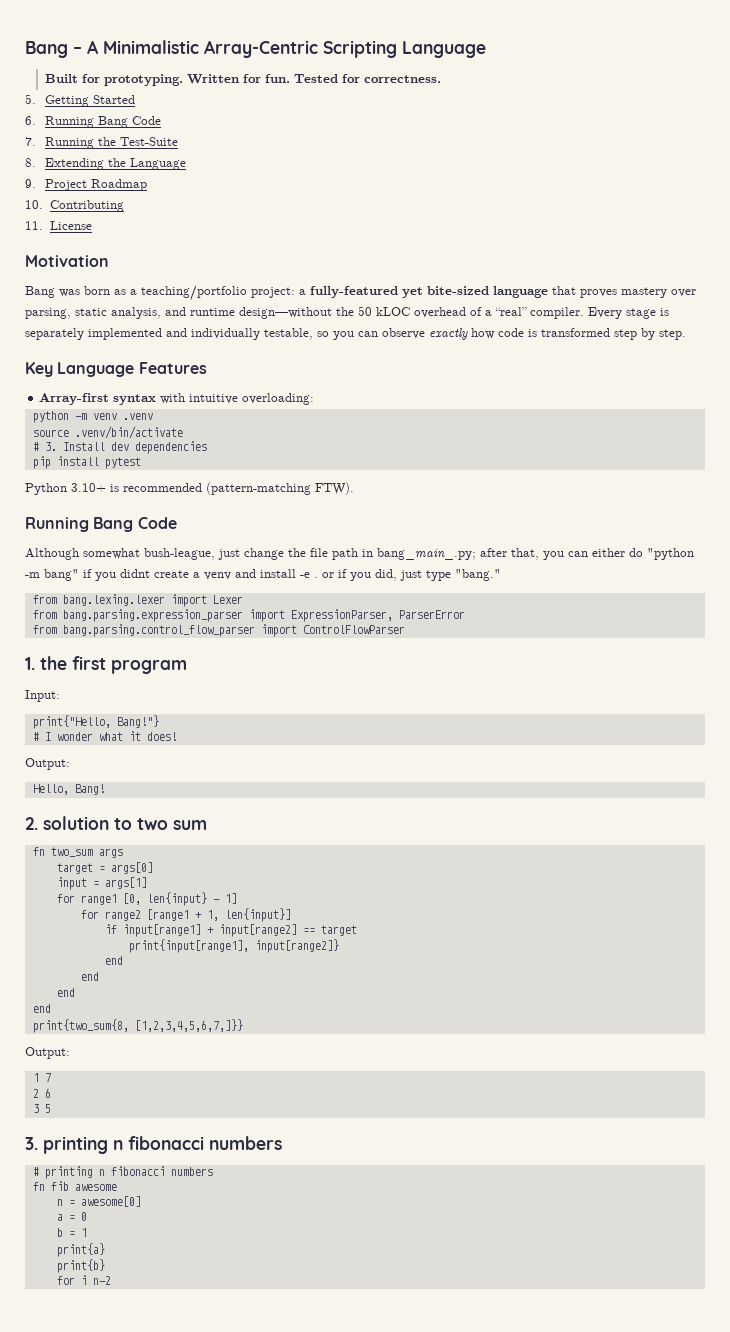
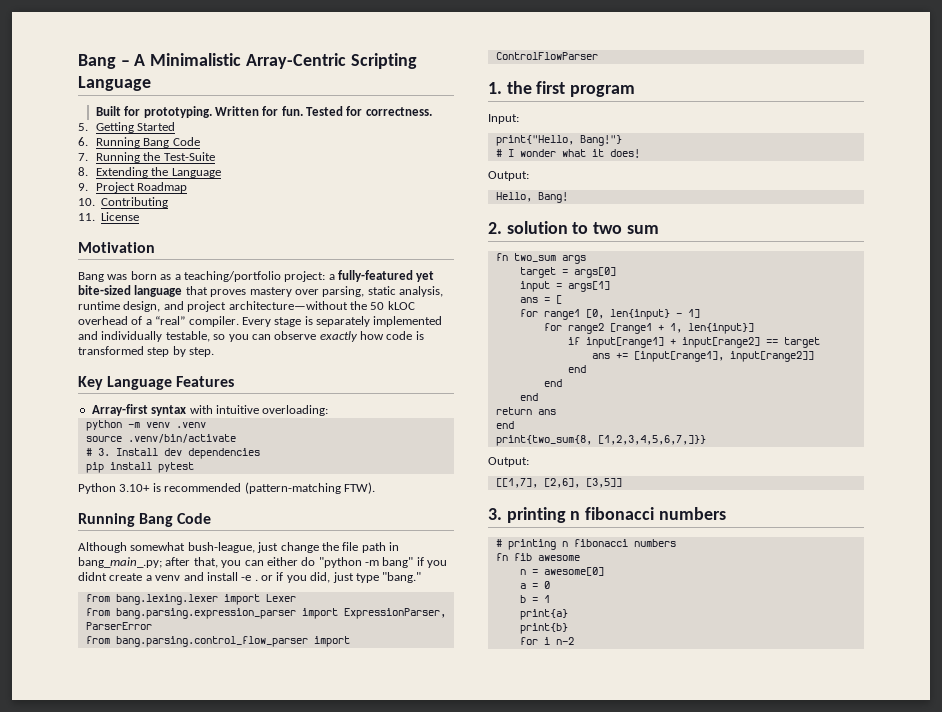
[165,307,332,319] and runtime design—without -> [78,301,348,312] runtime design, and project architecture—without
(147, 883) none -> [519,295,562,304] // ans = [
[128,939,339,953] [104,956,123,965] [80,972,99,981] [56,988,75,997] print{input[range1], input[range2]} // end // end // end -> [591,351,814,362] [567,365,586,373] [543,379,562,387] [519,393,538,401] [495,407,556,415] ans += [input[range1], input[range2]] // end // end // end // return ans
[32,1073,51,1082] [32,1088,51,1098] [32,1104,51,1113] 1 7 // 2 6 // 3 5 -> [495,478,622,488] [[1,7], [2,6], [3,5]]

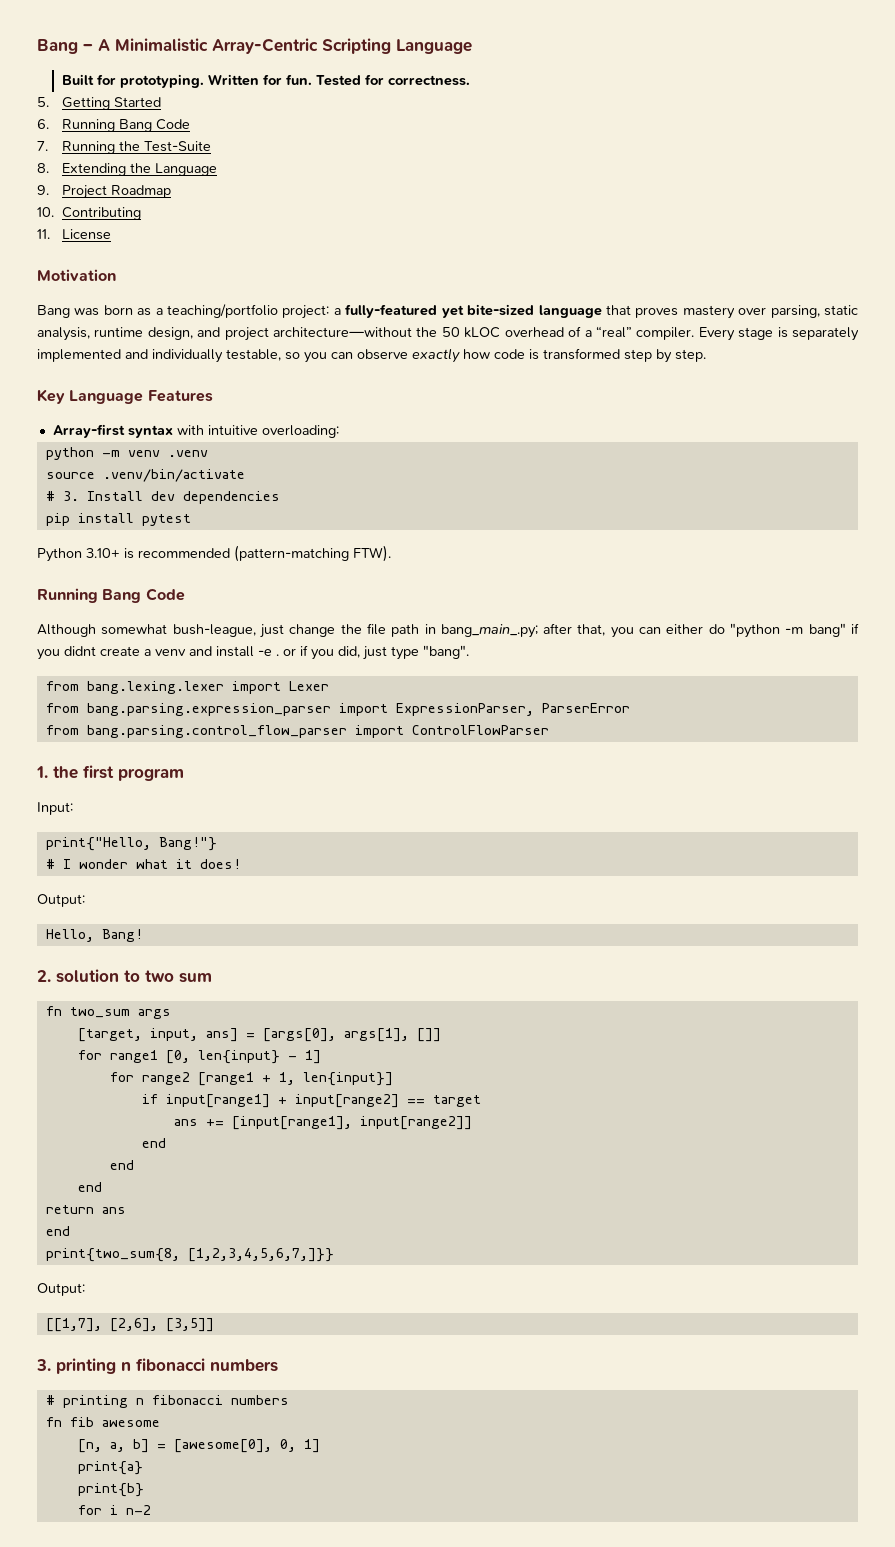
[382,572,422,583] "bang." -> [423,645,469,659] "bang".
[519,267,616,278] [519,281,610,292] [519,295,562,304] target = args[0] // input = args[1] // ans = [ -> [77,1028,441,1042] [target, input, ans] = [args[0], args[1], []]
[519,567,604,576] [519,581,550,589] [519,595,550,603] n = awesome[0] // a = 0 // b = 1 -> [77,1439,320,1453] [n, a, b] = [awesome[0], 0, 1]

